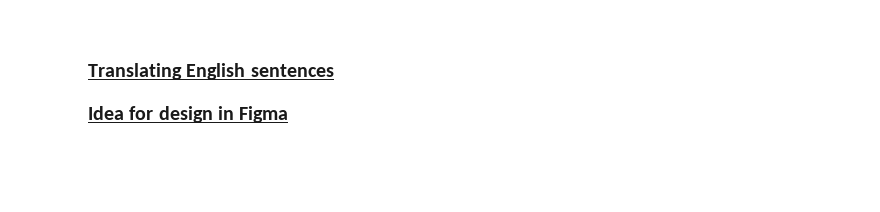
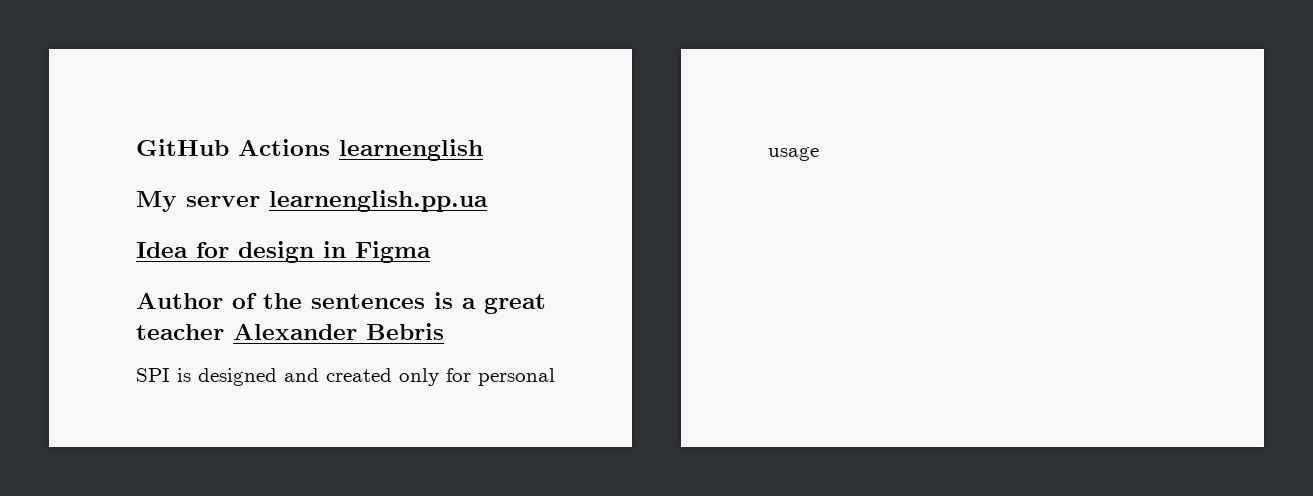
[88,63,334,80] Translating English sentences -> [136,139,483,161] [136,190,488,212] GitHub Actions learnenglish // My server learnenglish.pp.ua
(289, 114) none -> [136,292,546,314] [136,323,444,340] [136,368,555,386] [768,147,819,161] // Author of the sentences is a great teacher Alexander Bebris // SPI is designed and created only for personal usage

